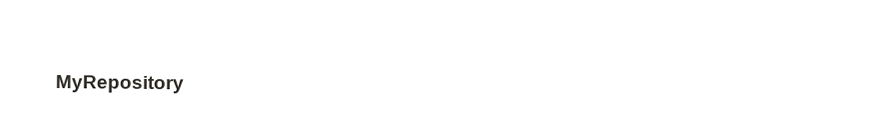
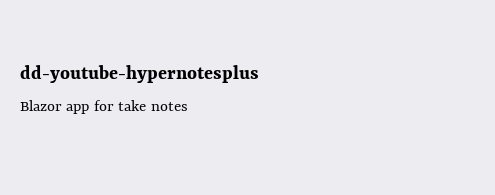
[55,75,184,94] MyRepository -> [20,65,259,83] [20,100,188,114] dd-youtube-hypernotesplus // Blazor app for take notes

